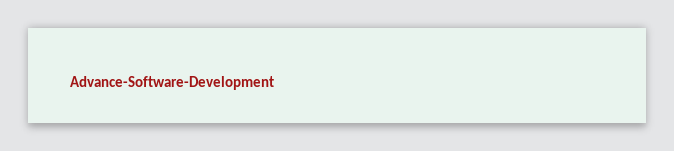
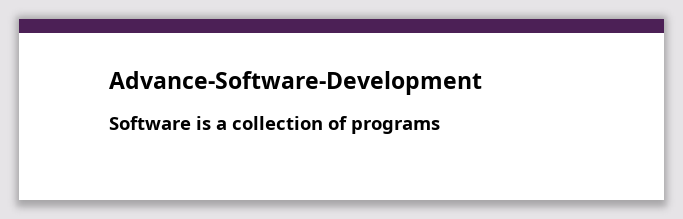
(274, 83) none -> [109,116,440,134] // Software is a collection of programs

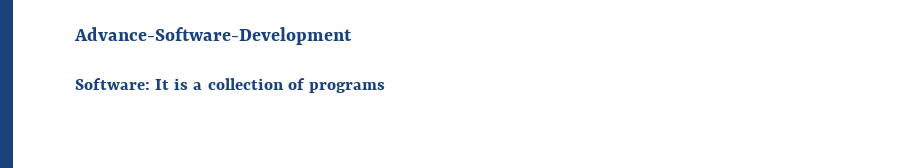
[109,116,191,130] Software -> [75,78,170,90] Software: It

